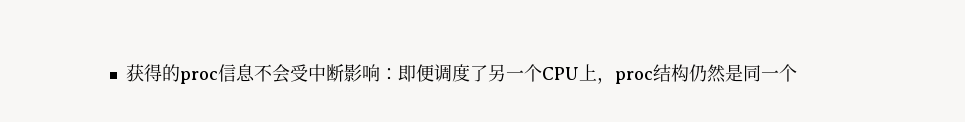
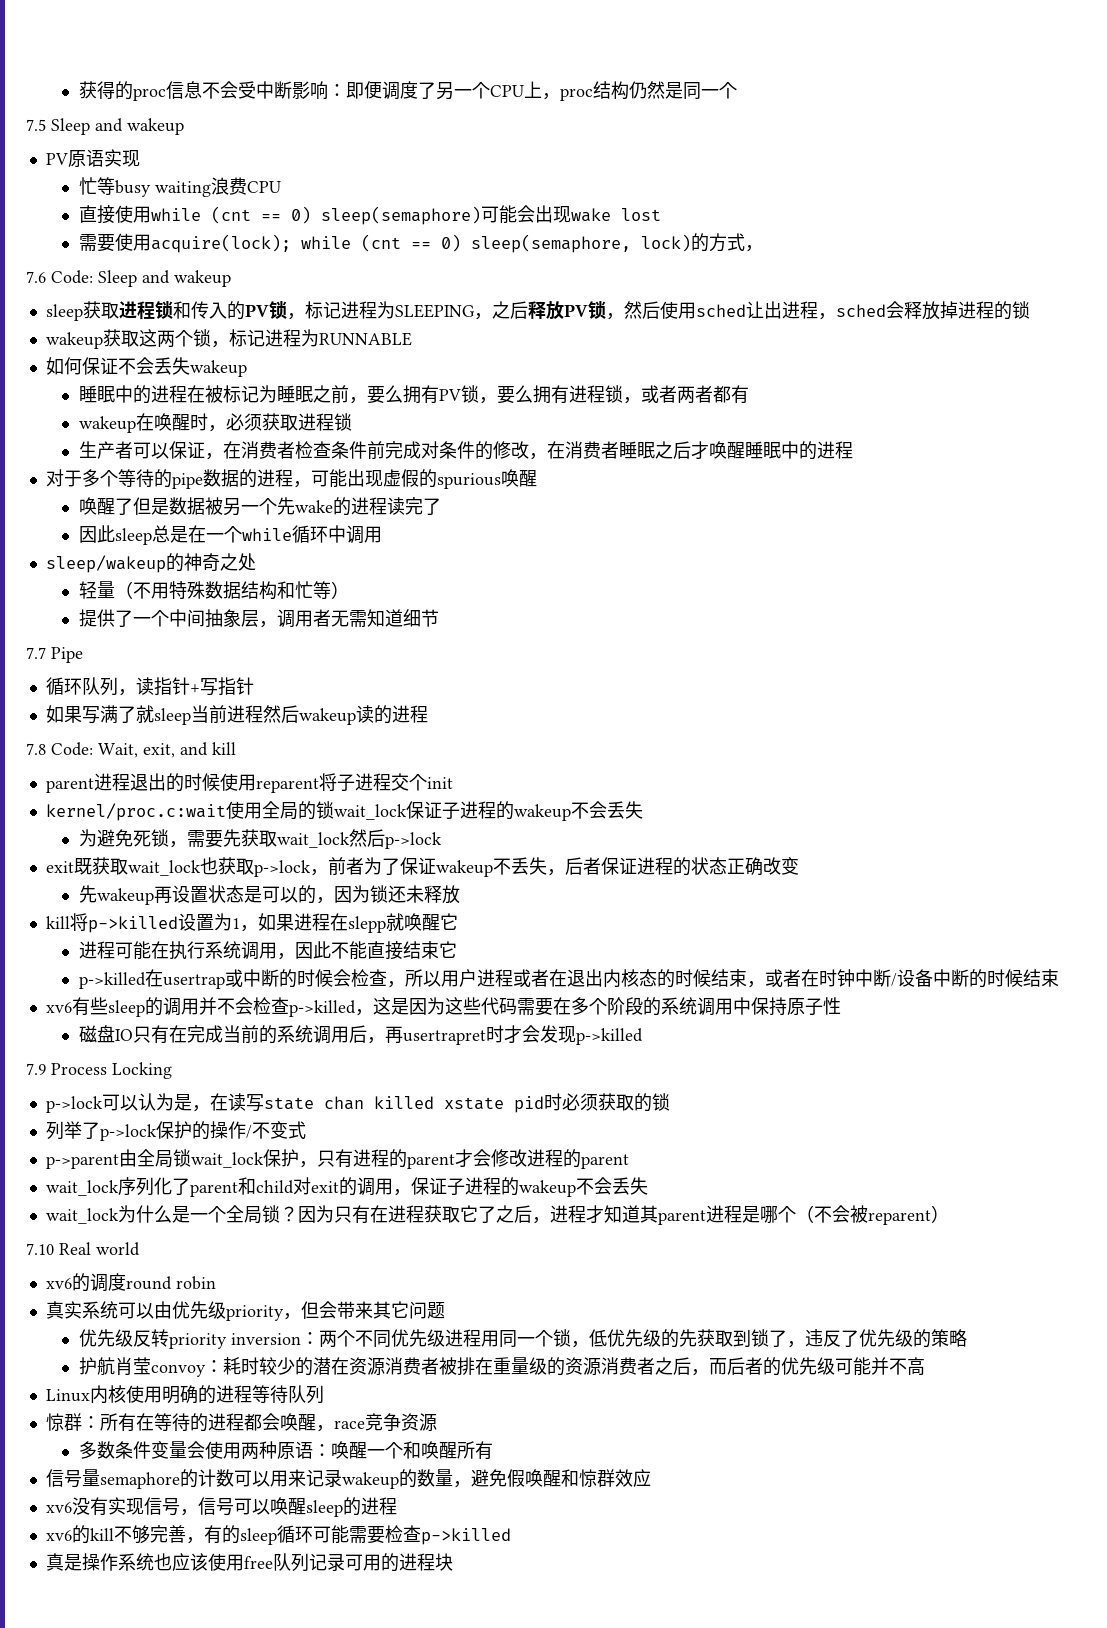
(798, 73) none -> [26,118,184,135] [45,149,140,167] [78,177,281,197] [78,205,661,225] [78,233,763,253] [26,270,231,287] [45,301,1030,321] [45,329,412,349] [45,357,247,377] [78,385,749,404] [78,413,352,433] [78,441,853,460] [45,469,537,489] [78,497,441,516] [78,525,382,545] [45,553,256,573] [78,581,349,600] [78,609,439,628] [26,647,83,663] [45,677,254,696] [45,705,428,725] [26,742,236,758] [45,773,453,793] [45,801,643,821] [78,829,442,849] [45,857,799,877] [78,885,460,905] [45,913,458,933] [78,941,457,960] [78,969,1059,989] [45,997,841,1017] [78,1025,643,1045] [26,1062,172,1079] [45,1093,670,1113] [45,1121,306,1141] [45,1149,629,1169] [45,1177,648,1197] [45,1205,949,1225] [26,1242,140,1256] [45,1273,216,1292] [45,1301,445,1321] [78,1329,967,1349] [78,1357,925,1377] [45,1385,324,1404] [45,1413,437,1432] [78,1441,493,1460] [45,1469,651,1489] [45,1497,397,1517] [45,1525,511,1545] [45,1553,453,1572] // 7.5 Sleep and wakeup // PV原语实现 // 忙等busy waiting浪费CPU // 直接使用while (cnt == 0) sleep(semaphore)可能会出现wake lost // 需要使用acquire(lock); while (cnt == 0) sleep(semaphore, lock)的方式， // 7.6 Code: Sleep and wakeup // sleep获取进程锁和传入的PV锁，标记进程为SLEEPING，之后释放PV锁，然后使用sched让出进程，sched会释放掉进程的锁 // wakeup获取这两个锁，标记进程为RUNNABLE // 如何保证不会丢失wakeup // 睡眠中的进程在被标记为睡眠之前，要么拥有PV锁，要么拥有进程锁，或者两者都有 // wakeup在唤醒时，必须获取进程锁 // 生产者可以保证，在消费者检查条件前完成对条件的修改，在消费者睡眠之后才唤醒睡眠中的进程 // 对于多个等待的pipe数据的进程，可能出现虚假的spurious唤醒 // 唤醒了但是数据被另一个先wake的进程读完了 // 因此sleep总是在一个while循环中调用 // sleep/wakeup的神奇之处 // 轻量（不用特殊数据结构和忙等） // 提供了一个中间抽象层，调用者无需知道细节 // 7.7 Pipe // 循环队列，读指针+写指针 // 如果写满了就sleep当前进程然后wakeup读的进程 // 7.8 Code: Wait, exit, and kill // parent进程退出的时候使用reparent将子进程交个init // kernel/proc.c:wait使用全局的锁wait_lock保证子进程的wakeup不会丢失 // 为避免死锁，需要先获取wait_lock然后p->lock // exit既获取wait_lock也获取p->lock，前者为了保证wakeup不丢失，后者保证进程的状态正确改变 // 先wakeup再设置状态是可以的，因为锁还未释放 // kill将p->killed设置为1，如果进程在slepp就唤醒它 // 进程可能在执行系统调用，因此不能直接结束它 // p->killed在usertrap或中断的时候会检查，所以用户进程或者在退出内核态的时候结束，或者在时钟中断/设备中断的时候结束 // xv6有些sleep的调用并不会检查p->killed，这是因为这些代码需要在多个阶段的系统调用中保持原子性 // 磁盘IO只有在完成当前的系统调用后，再usertrapret时才会发现p->killed // 7.9 Process Locking // p->lock可以认为是，在读写state chan killed xstate pid时必须获取的锁 // 列举了p->lock保护的操作/不变式 // p->parent由全局锁wait_lock保护，只有进程的parent才会修改进程的parent // wait_lock序列化了parent和child对exit的调用，保证子进程的wakeup不会丢失 // wait_lock为什么是一个全局锁？因为只有在进程获取它了之后，进程才知道其parent进程是哪个（不会被reparent） // 7.10 Real world // xv6的调度round robin // 真实系统可以由优先级priority，但会带来其它问题 // 优先级反转priority inversion：两个不同优先级进程用同一个锁，低优先级的先获取到锁了，违反了优先级的策略 // 护航肖莹convoy：耗时较少的潜在资源消费者被排在重量级的资源消费者之后，而后者的优先级可能并不高 // Linux内核使用明确的进程等待队列 // 惊群：所有在等待的进程都会唤醒，race竞争资源 // 多数条件变量会使用两种原语：唤醒一个和唤醒所有 // 信号量semaphore的计数可以用来记录wakeup的数量，避免假唤醒和惊群效应 // xv6没有实现信号，信号可以唤醒sleep的进程 // xv6的kill不够完善，有的sleep循环可能需要检查p->killed // 真是操作系统也应该使用free队列记录可用的进程块

